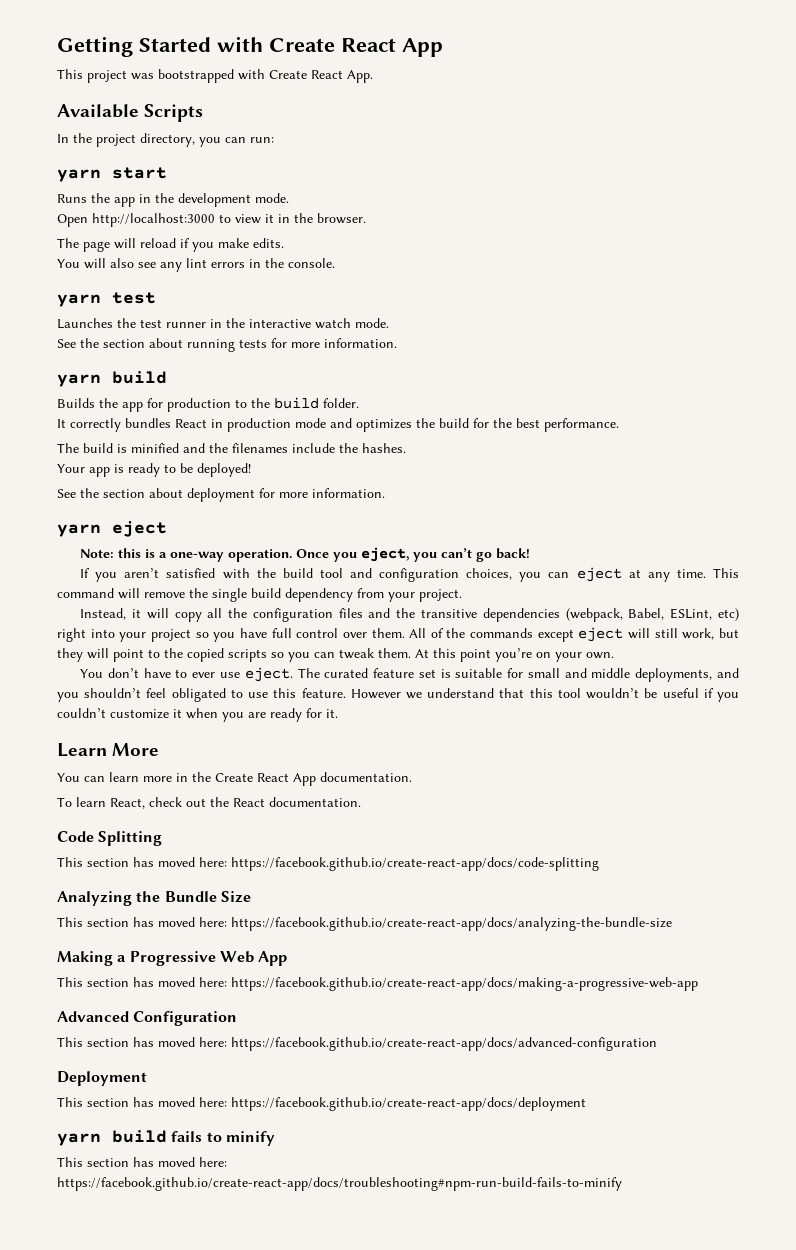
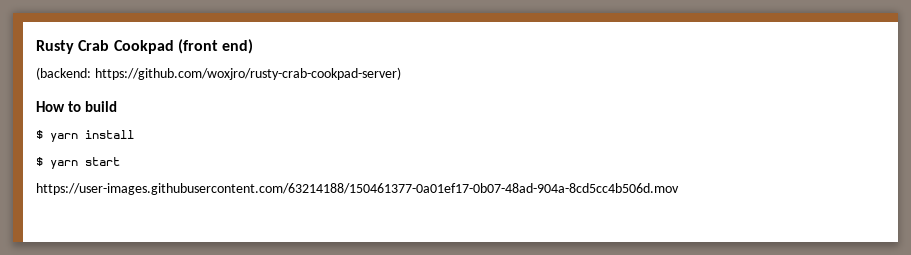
[57,36,443,57] [57,69,373,83] [57,104,204,122] [57,133,274,147] [57,167,167,182] [57,193,289,207] [57,213,366,227] [57,238,284,252] [57,258,335,272] [57,292,156,307] [57,318,389,329] [57,338,397,352] [57,371,167,387] [57,397,359,412] [57,418,619,432] [57,443,406,453] [57,463,251,477] [57,488,385,502] [57,521,167,537] [80,547,531,562] [80,567,740,582] [57,588,462,602] [80,608,739,622] [57,627,739,642] [57,648,614,662] [80,667,739,682] [57,688,739,702] [57,708,338,722] [57,743,160,757] [57,772,412,786] [57,797,361,809] [57,831,163,846] [57,857,599,871] [57,891,251,906] [57,917,672,931] [57,951,288,966] [57,977,698,991] [57,1011,238,1026] [57,1037,657,1051] [57,1071,147,1086] [57,1097,586,1111] [57,1130,275,1146] [57,1157,227,1167] [57,1177,622,1191] Getting Started with Create React App // This project was bootstrapped with Create React App. // Available Scripts // In the project directory, you can run: // yarn start // Runs the app in the development mode. // Open http://localhost:3000 to view it in the browser. // The page will reload if you make edits. // You will also see any lint errors in the console. // yarn test // Launches the test runner in the interactive watch mode. // See the section about running tests for more information. // yarn build // Builds the app for production to the build folder. // It correctly bundles React in production mode and optimizes the build for the best performance. // The build is minified and the filenames include the hashes. // Your app is ready to be deployed! // See the section about deployment for more information. // yarn eject // Note: this is a one-way operation. Once you eject, you can’t go back! // If you aren’t satisfied with the build tool and configuration choices, you can eject at any time. This command will remove the single build dependency from your project. // Instead, it will copy all the configuration files and the transitive dependencies (webpack, Babel, ESLint, etc) right into your project so you have full control over them. All of the commands except eject will still work, but they will point to the copied scripts so you can tweak them. At this point you’re on your own. // You don’t have to ever use eject. The curated feature set is suitable for small and middle deployments, and you shouldn’t feel obligated to use this feature. However we understand that this tool wouldn’t be useful if you couldn’t customize it when you are ready for it. // Learn More // You can learn more in the Create React App documentation. // To learn React, check out the React documentation. // Code Splitting // This section has moved here: https://facebook.github.io/create-react-app/docs/code-splitting // Analyzing the Bundle Size // This section has moved here: https://facebook.github.io/create-react-app/docs/analyzing-the-bundle-size // Making a Progressive Web App // This section has moved here: https://facebook.github.io/create-react-app/docs/making-a-progressive-web-app // Advanced Configuration // This section has moved here: https://facebook.github.io/create-react-app/docs/advanced-configuration // Deployment // This section has moved here: https://facebook.github.io/create-react-app/docs/deployment // yarn build fails to minify // This section has moved here: https://facebook.github.io/create-react-app/docs/troubleshooting#npm-run-build-fails-to-minify -> [36,39,254,54] [36,67,401,80] [36,101,117,112] [36,130,134,142] [36,157,120,169] [36,183,679,195] Rusty Crab Cookpad (front end) // (backend: https://github.com/woxjro/rusty-crab-cookpad-server) // How to build // $ yarn install // $ yarn start // https://user-images.githubusercontent.com/63214188/150461377-0a01ef17-0b07-48ad-904a-8cd5cc4b506d.mov

